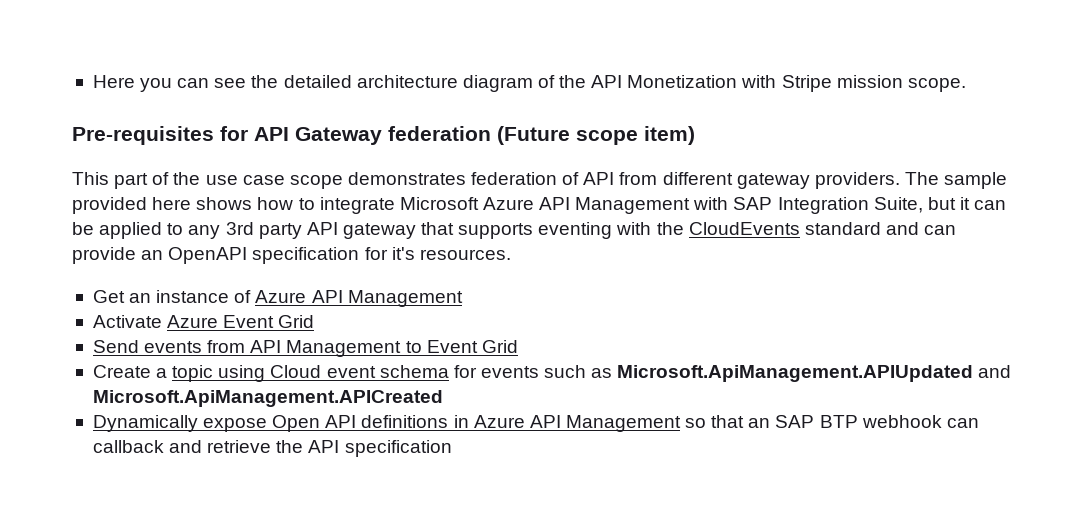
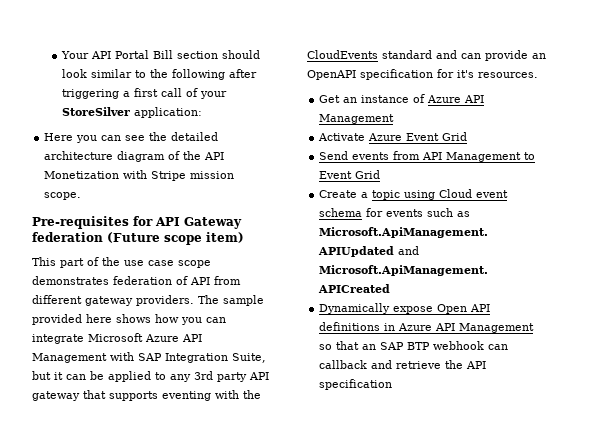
(92, 81) none -> [61,50,261,59] [62,69,258,80] [62,88,228,99] [62,107,203,118] Your API Portal Bill section should look similar to the following after triggering a first call of your StoreSilver application: //
[298,198,315,210] to -> [181,317,226,325] you can

